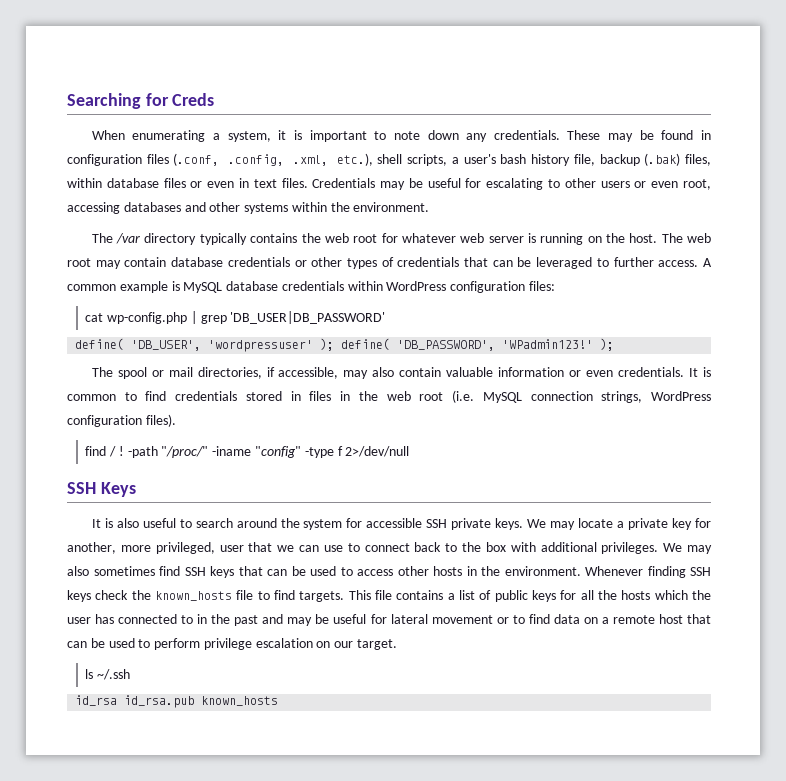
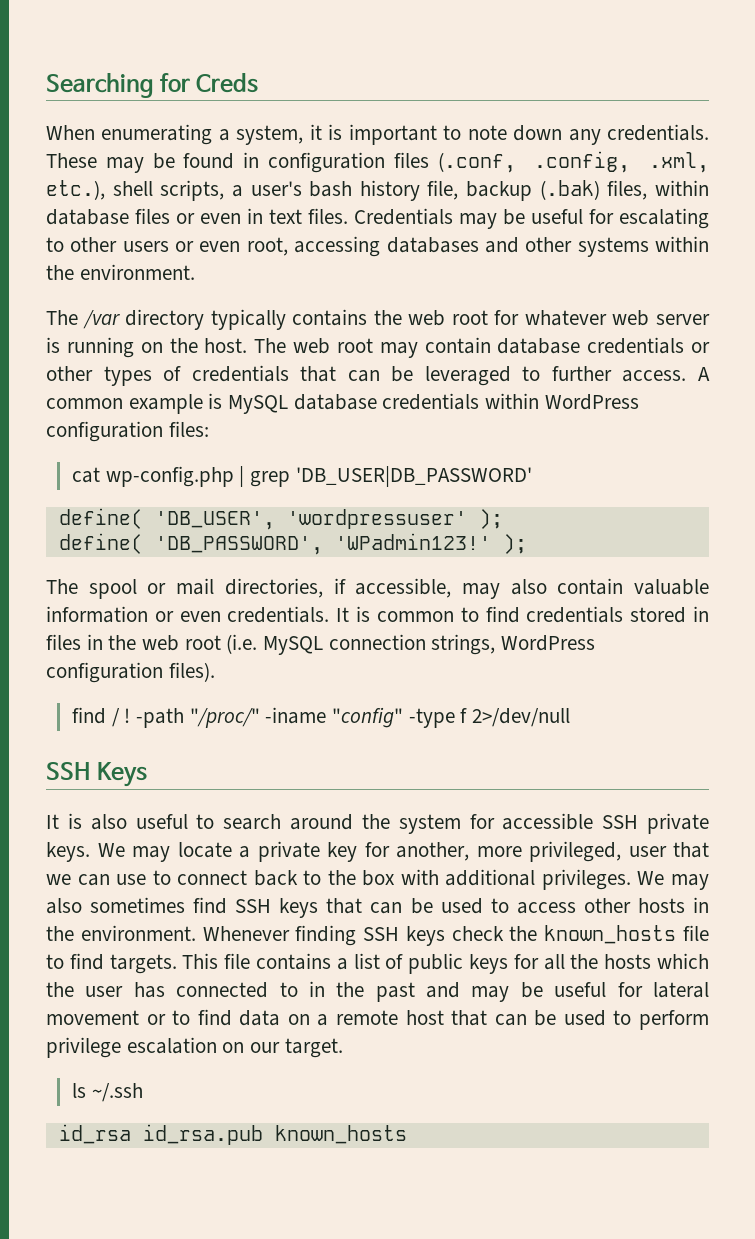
(335, 344) none -> (503, 519) //

